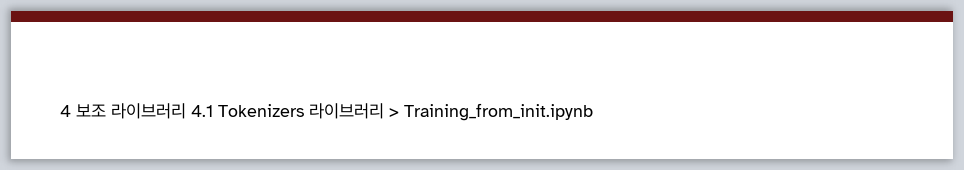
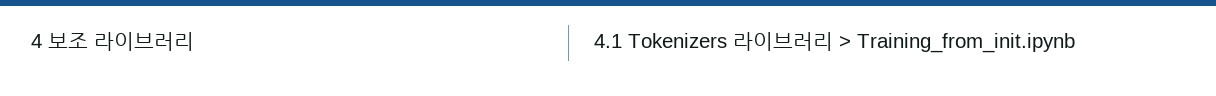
(186, 111) none -> (194, 41) //

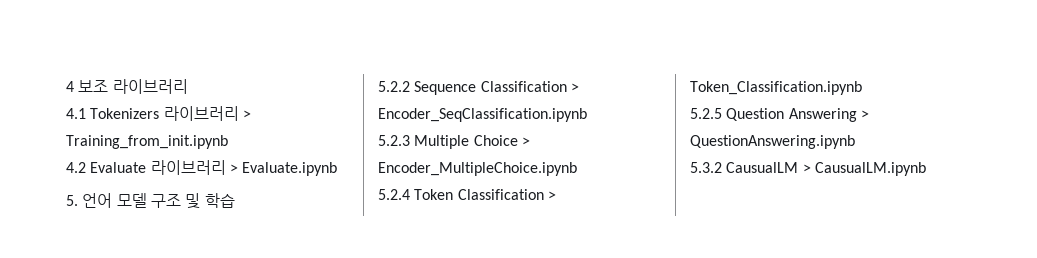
(1075, 43) none -> [66,160,338,176] [66,193,235,209] [378,81,579,95] [378,108,587,122] [378,135,530,149] [378,162,577,176] [378,189,556,200] [690,81,862,95] [690,108,869,122] [690,135,855,149] [690,162,926,176] // 4.2 Evaluate 라이브러리 > Evaluate.ipynb // 5. 언어 모델 구조 및 학습 // 5.2.2 Sequence Classification > Encoder_SeqClassification.ipynb // 5.2.3 Multiple Choice > Encoder_MultipleChoice.ipynb // 5.2.4 Token Classification > Token_Classification.ipynb // 5.2.5 Question Answering > QuestionAnswering.ipynb // 5.3.2 CausualLM > CausualLM.ipynb

